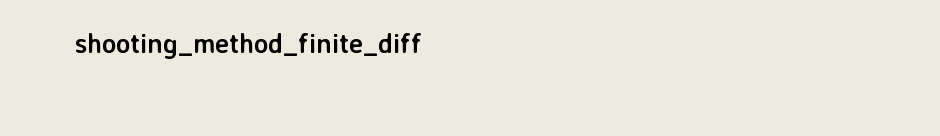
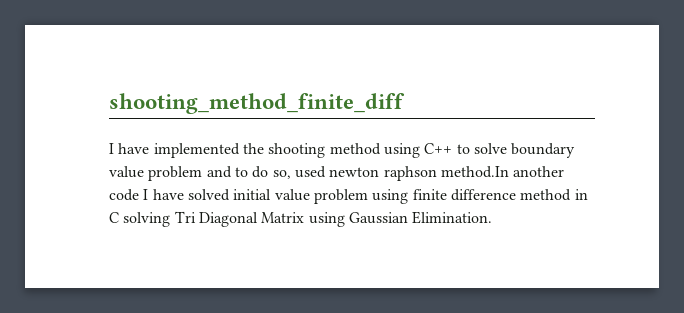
(422, 46) none -> [109,143,576,158] [109,166,565,181] [109,189,588,204] [109,211,493,227] // I have implemented the shooting method using C++ to solve boundary value problem and to do so, used newton raphson method.In another code I have solved initial value problem using finite difference method in C solving Tri Diagonal Matrix using Gaussian Elimination.

